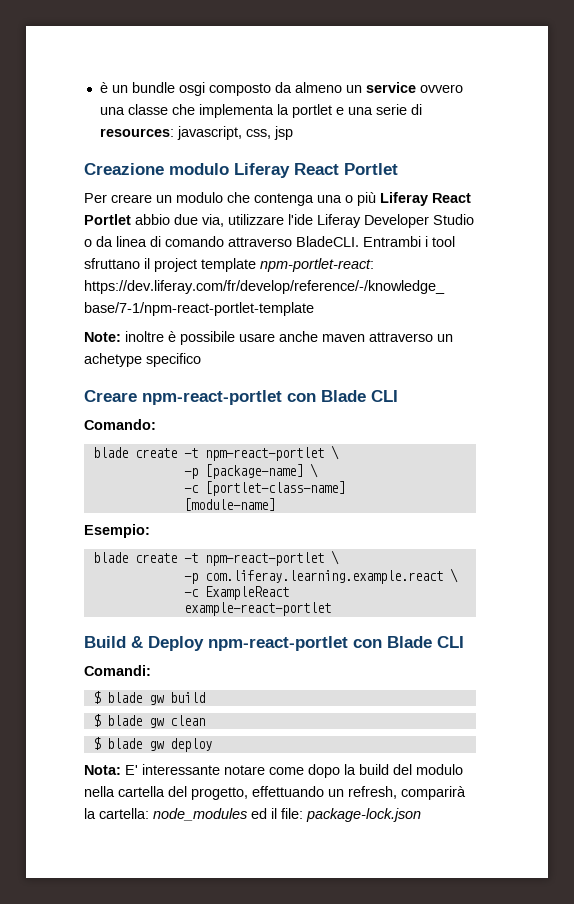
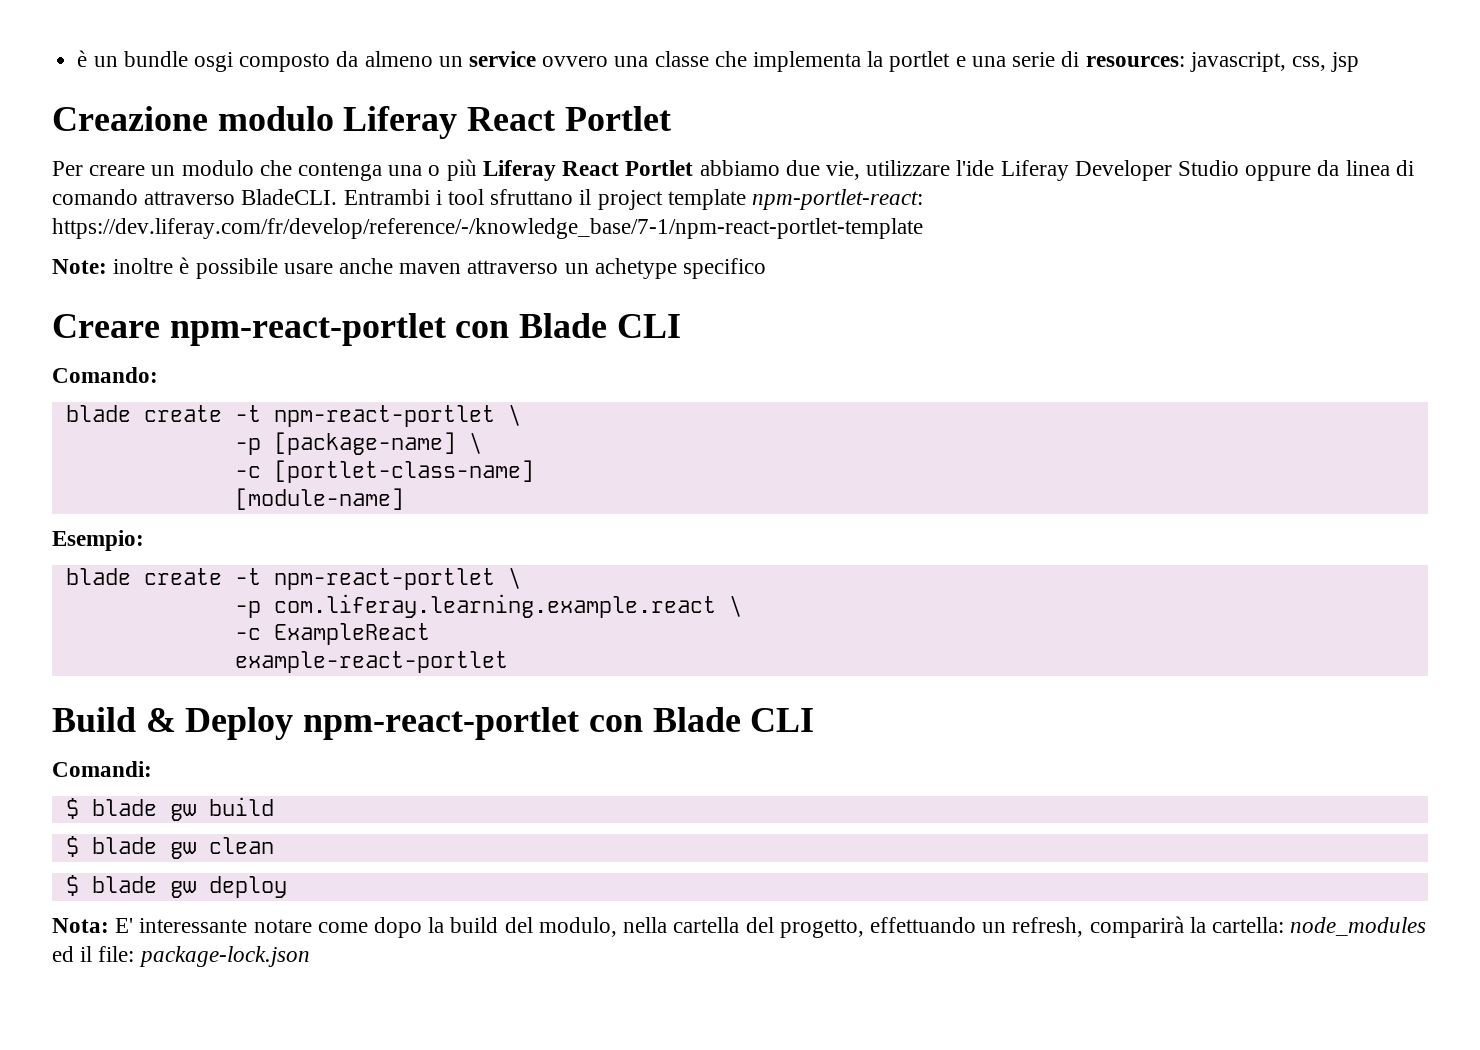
[135,214,224,227] abbio due via, -> [699,160,860,180] abbiamo due vie,
[84,239,92,247] o -> [1245,165,1312,181] oppure
[416,764,463,775] modulo -> [538,917,617,937] modulo,

